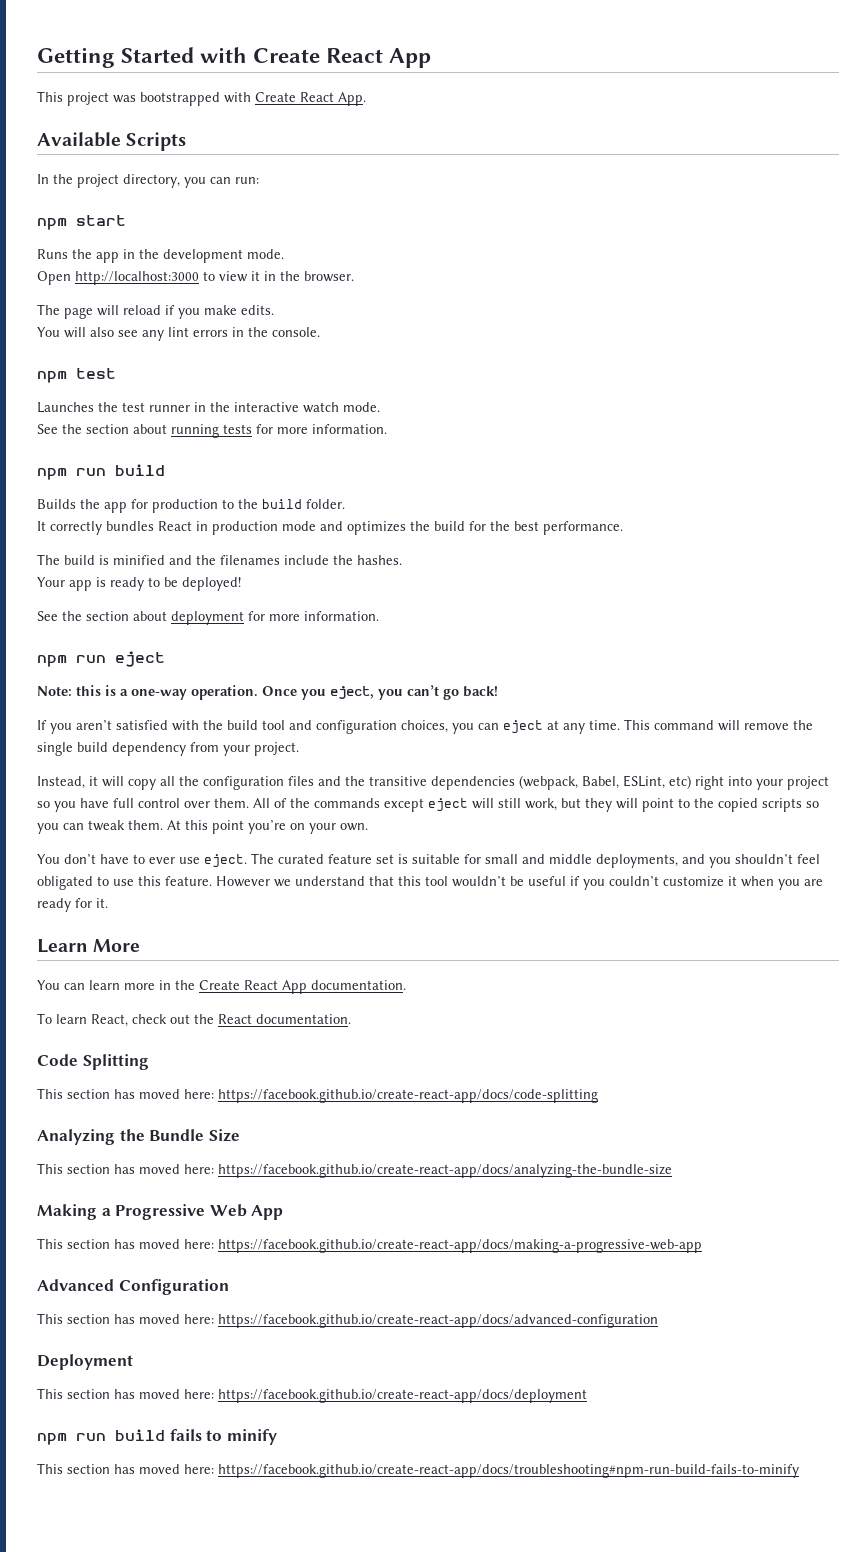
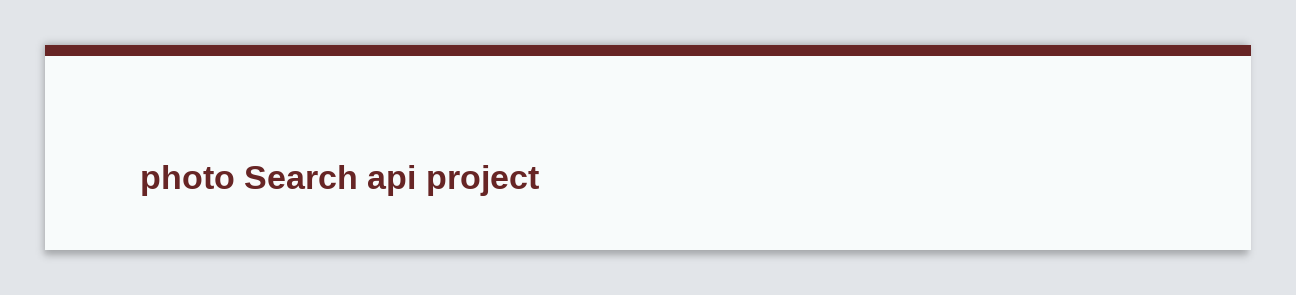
[37,47,432,68] [37,91,366,106] [37,132,187,151] [37,174,259,188] [37,215,126,230] [37,249,284,263] [37,271,354,285] [37,304,274,319] [37,327,320,341] [37,368,116,383] [37,402,380,413] [37,424,387,438] [37,464,165,480] [37,499,345,513] [37,521,623,535] [37,554,402,565] [37,577,241,591] [37,611,379,625] [37,651,165,667] [37,685,498,700] [37,719,813,734] [37,742,299,756] [37,775,829,790] [37,798,819,812] [37,820,368,834] [37,853,820,868] [37,876,823,890] [37,898,108,912] [37,939,141,953] [37,980,406,994] [37,1013,351,1027] [37,1054,149,1070] [37,1088,598,1103] [37,1129,240,1145] [37,1163,672,1178] [37,1204,284,1220] [37,1238,702,1253] [37,1279,229,1295] [37,1313,658,1328] [37,1354,133,1370] [37,1388,587,1403] [37,1429,277,1445] [37,1463,799,1478] Getting Started with Create React App // This project was bootstrapped with Create React App. // Available Scripts // In the project directory, you can run: // npm start // Runs the app in the development mode. // Open http://localhost:3000 to view it in the browser. // The page will reload if you make edits. // You will also see any lint errors in the console. // npm test // Launches the test runner in the interactive watch mode. // See the section about running tests for more information. // npm run build // Builds the app for production to the build folder. // It correctly bundles React in production mode and optimizes the build for the best performance. // The build is minified and the filenames include the hashes. // Your app is ready to be deployed! // See the section about deployment for more information. // npm run eject // Note: this is a one-way operation. Once you eject, you can’t go back! // If you aren’t satisfied with the build tool and configuration choices, you can eject at any time. This command will remove the single build dependency from your project. // Instead, it will copy all the configuration files and the transitive dependencies (webpack, Babel, ESLint, etc) right into your project so you have full control over them. All of the commands except eject will still work, but they will point to the copied scripts so you can tweak them. At this point you’re on your own. // You don’t have to ever use eject. The curated feature set is suitable for small and middle deployments, and you shouldn’t feel obligated to use this feature. However we understand that this tool wouldn’t be useful if you couldn’t customize it when you are ready for it. // Learn More // You can learn more in the Create React App documentation. // To learn React, check out the React documentation. // Code Splitting // This section has moved here: https://facebook.github.io/create-react-app/docs/code-splitting // Analyzing the Bundle Size // This section has moved here: https://facebook.github.io/create-react-app/docs/analyzing-the-bundle-size // Making a Progressive Web App // This section has moved here: https://facebook.github.io/create-react-app/docs/making-a-progressive-web-app // Advanced Configuration // This section has moved here: https://facebook.github.io/create-react-app/docs/advanced-configuration // Deployment // This section has moved here: https://facebook.github.io/create-react-app/docs/deployment // npm run build fails to minify // This section has moved here: https://facebook.github.io/create-react-app/docs/troubleshooting#npm-run-build-fails-to-minify -> [140,165,539,196] photo Search api project

